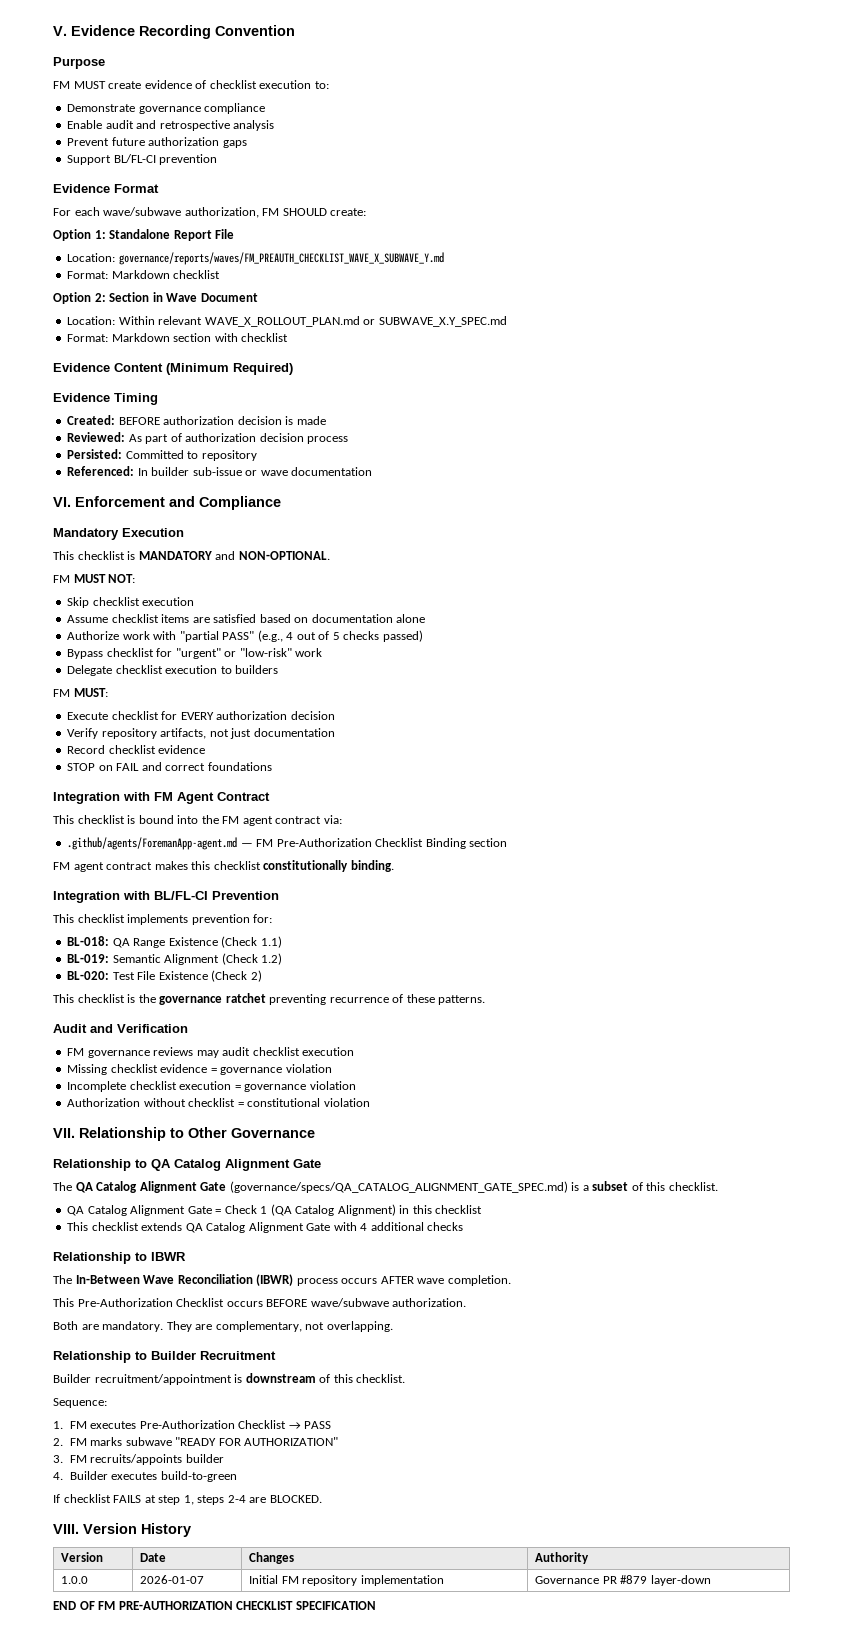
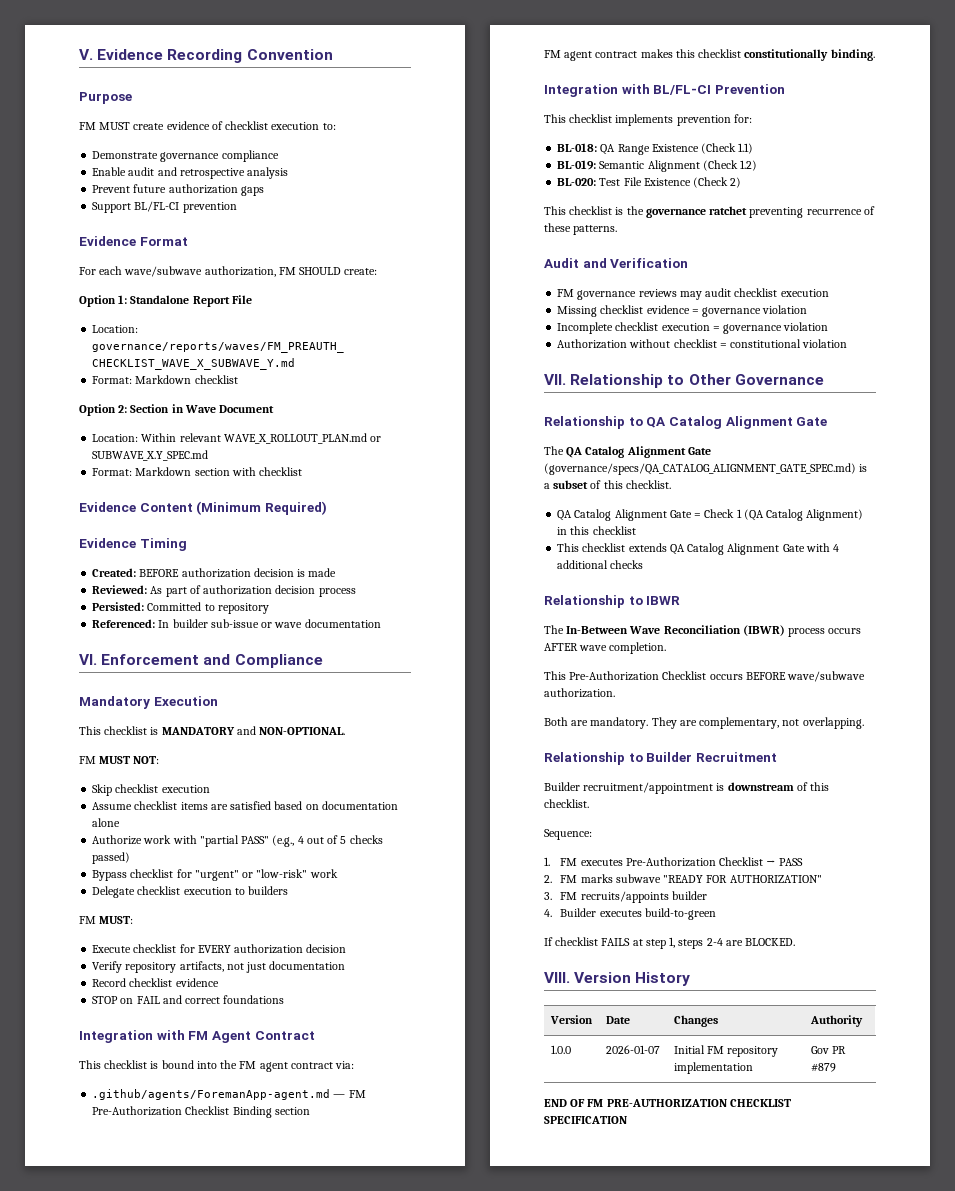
[535,1576,600,1584] Governance -> [810,1046,829,1054] Gov
[650,1575,711,1586] layer-down -> (836, 1067) none

